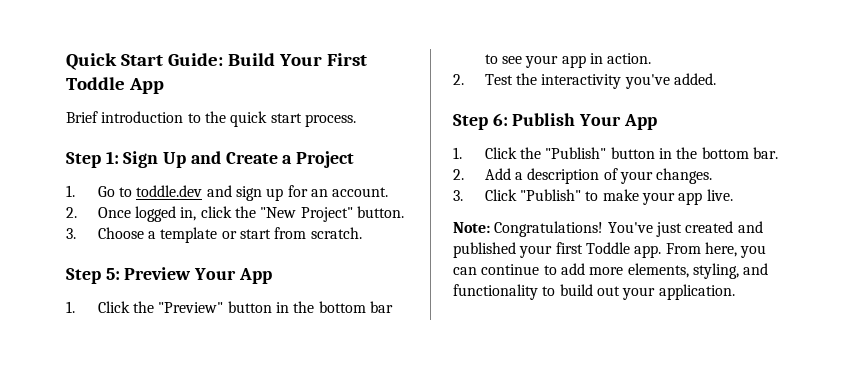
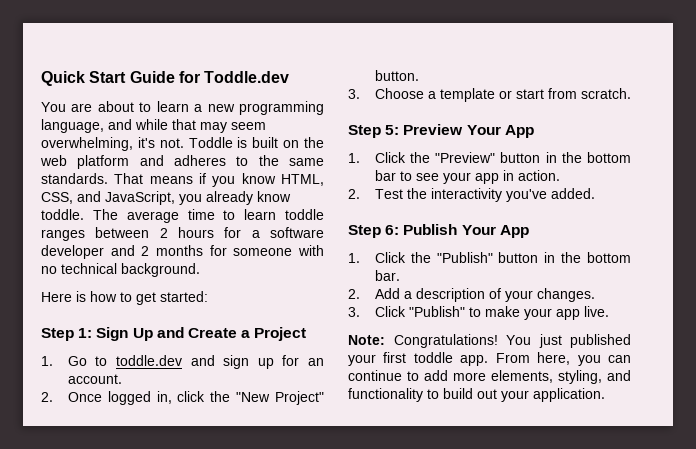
[167,53,367,66] [66,77,164,94] [66,111,356,127] Guide: Build Your First Toddle App // Brief introduction to the quick start process. -> [129,71,290,83] [41,101,324,115] [41,119,266,133] [41,137,324,151] [40,155,324,169] [41,173,324,187] [41,191,291,205] [41,209,324,223] [41,227,324,241] [41,245,324,259] [41,263,200,277] [41,291,208,305] Guide for Toddle.dev // You are about to learn a new programming language, and while that may seem overwhelming, it's not. Toddle is built on the web platform and adheres to the same standards. That means if you know HTML, CSS, and JavaScript, you already know toddle. The average time to learn toddle ranges between 2 hours for a software developer and 2 months for someone with no technical background. // Here is how to get started:
[607,221,763,237] You've just created and -> [506,334,562,348] You just
[585,242,630,254] Toddle -> [413,352,453,363] toddle

